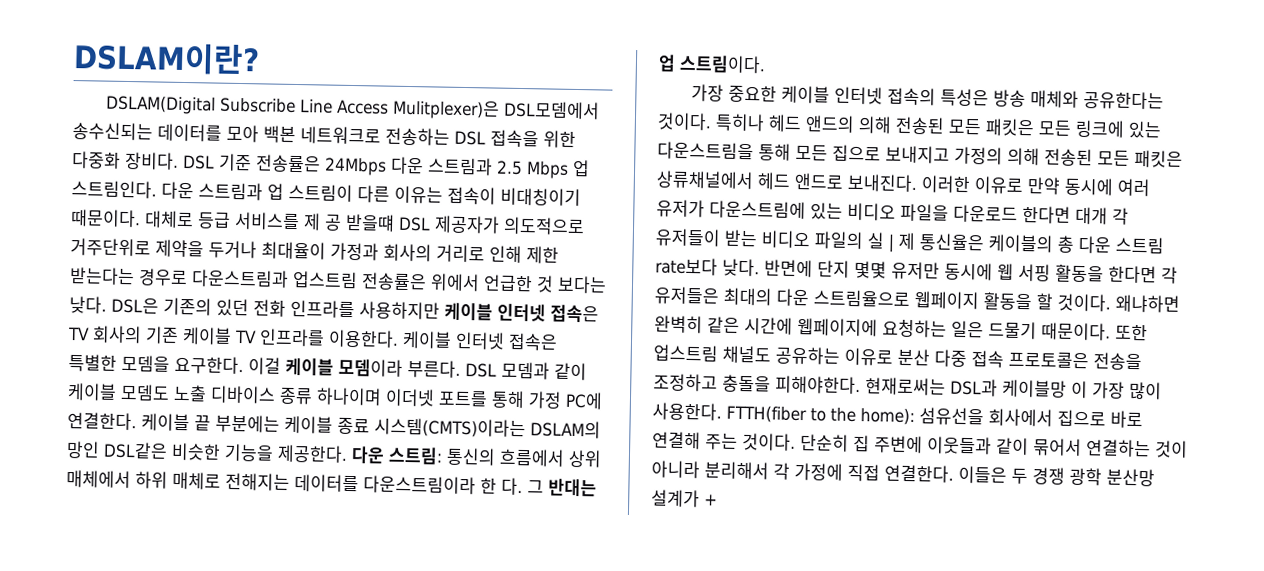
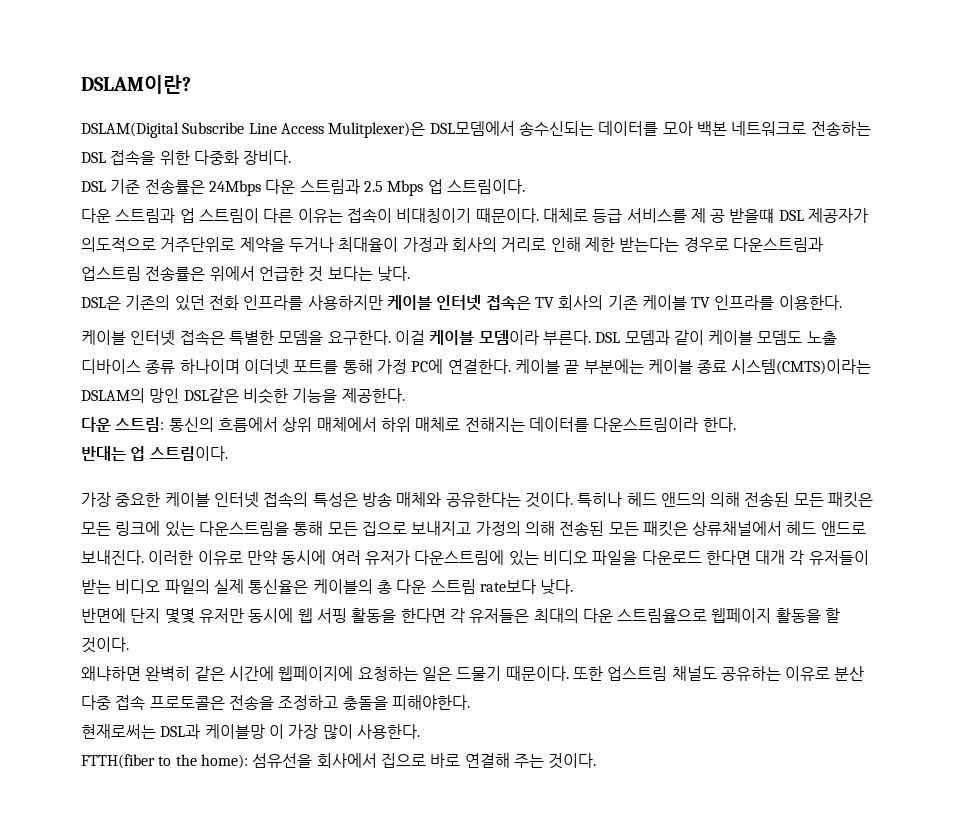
(179, 160) none -> (292, 157) //
[71,180,157,199] 스트림인다. -> [446,179,525,194] 스트림이다. //
(107, 304) none -> (410, 274) //
(399, 338) none -> (842, 302) //
(348, 453) none -> (405, 395) //
[480,477,544,496] 한 다. 그 -> [702,417,736,432] 한다. //
[867,232,915,253] 실 | 제 -> [213,579,244,594] 실제
(760, 267) none -> (574, 587) //
(1111, 302) none -> (129, 645) //
(861, 385) none -> (470, 702) //
(722, 411) none -> (420, 731) //
[800,434,1188,458] [651,460,1155,487] [651,489,718,508] 단순히 집 주변에 이웃들과 같이 묶어서 연결하는 것이 아니라 분리해서 각 가정에 직접 연결한다. 이들은 두 경쟁 광학 분산망 설계가 + -> (597, 761) none

